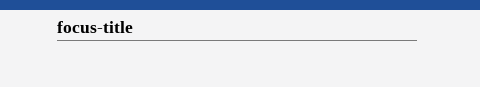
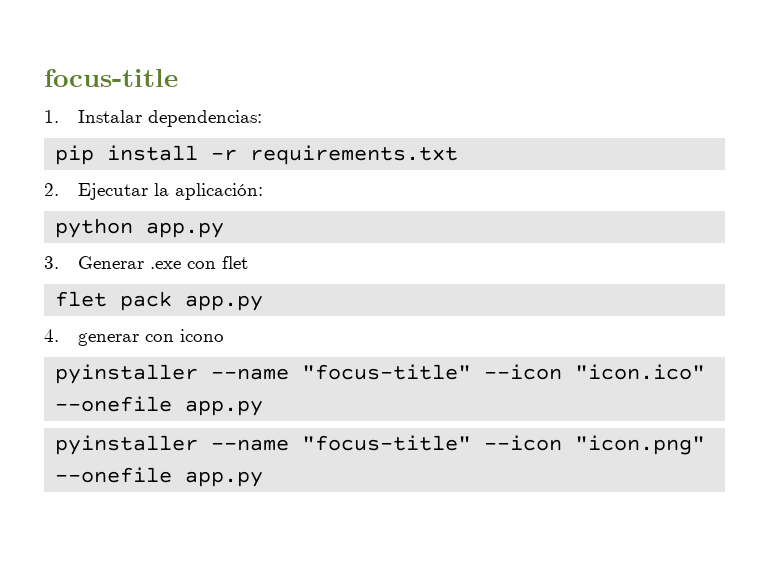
(133, 27) none -> [44,110,263,127] [55,145,459,165] [44,183,264,200] [55,218,225,238] [44,256,249,269] [55,291,264,311] [44,329,225,346] [55,364,706,384] [55,396,264,416] [55,435,706,455] [55,467,264,487] // 1. Instalar dependencias: // pip install -r requirements.txt // 2. Ejecutar la aplicación: // python app.py // 3. Generar .exe con flet // flet pack app.py // 4. generar con icono // pyinstaller --name "focus-title" --icon "icon.ico" --onefile app.py // pyinstaller --name "focus-title" --icon "icon.png" --onefile app.py

